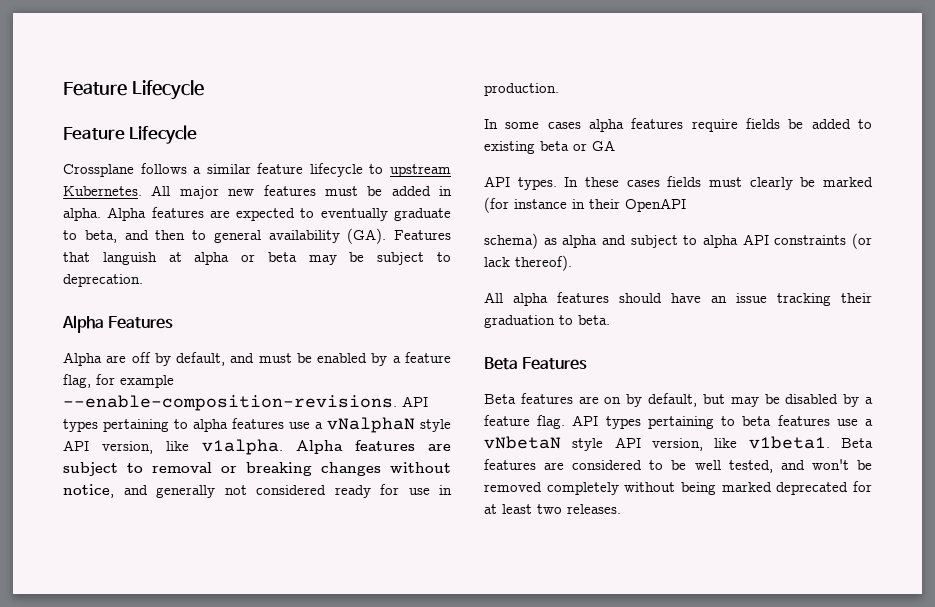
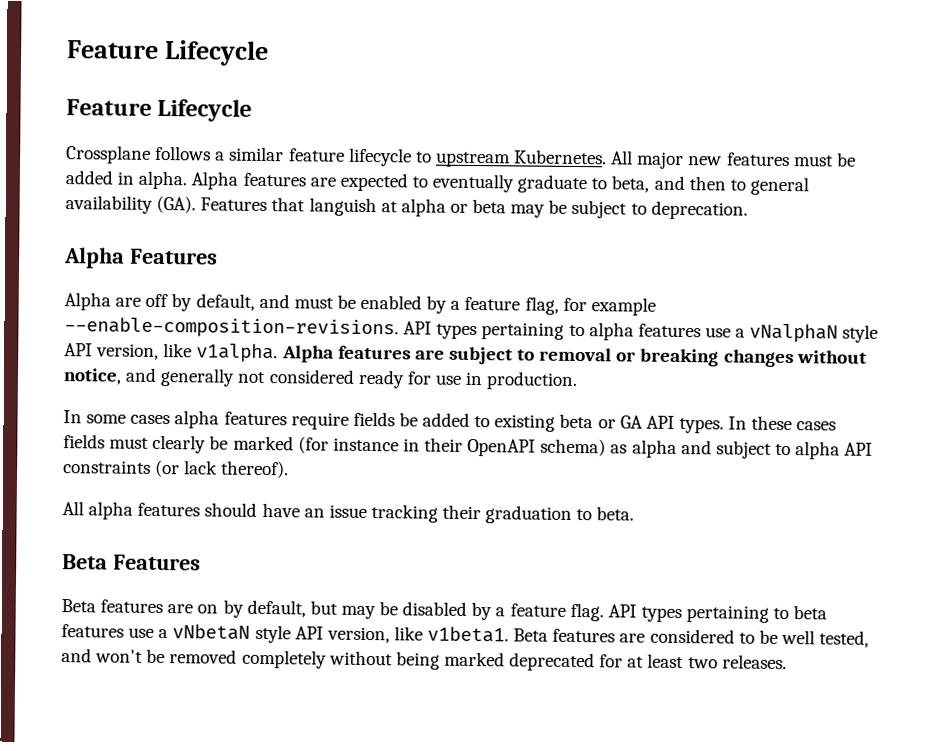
(615, 145) // -> (643, 422) none
(686, 205) // -> (537, 447) none

